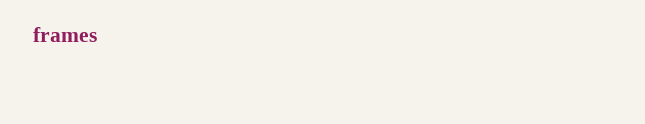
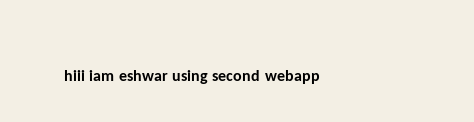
[33,27,97,42] frames -> [64,70,320,84] hiii iam eshwar using second webapp

